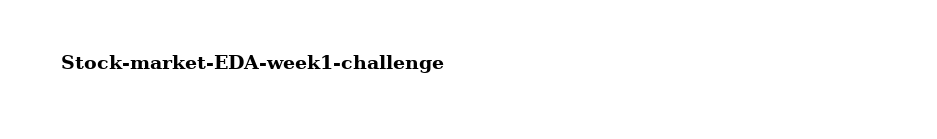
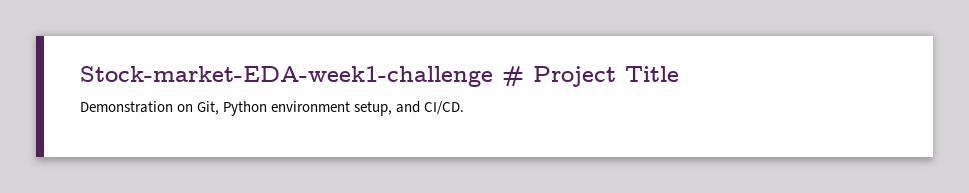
(444, 64) none -> [502,66,679,87] [80,101,465,116] # Project Title // Demonstration on Git, Python environment setup, and CI/CD.

